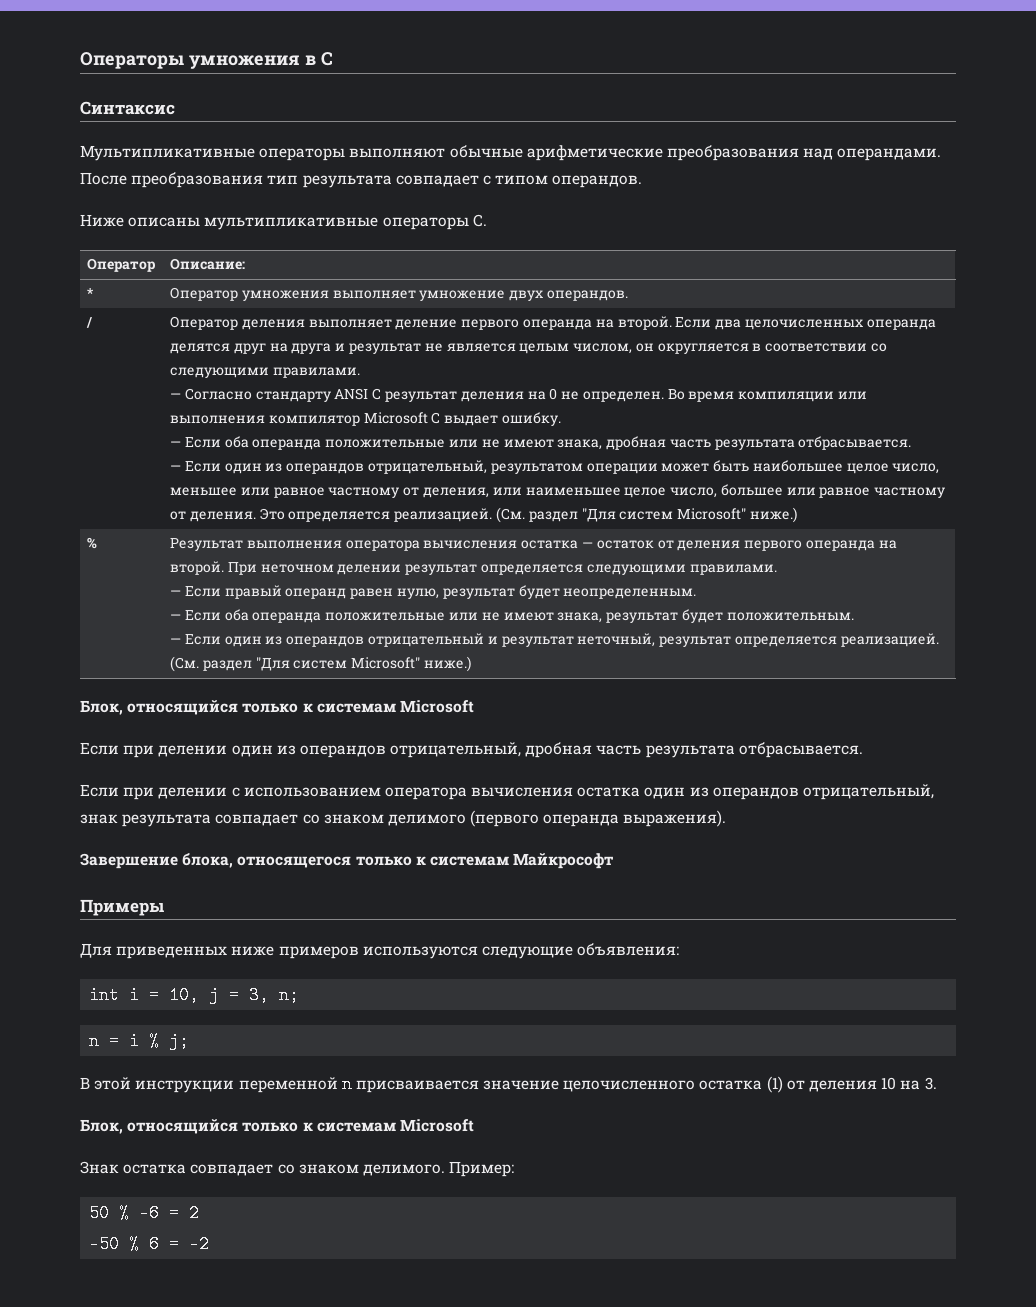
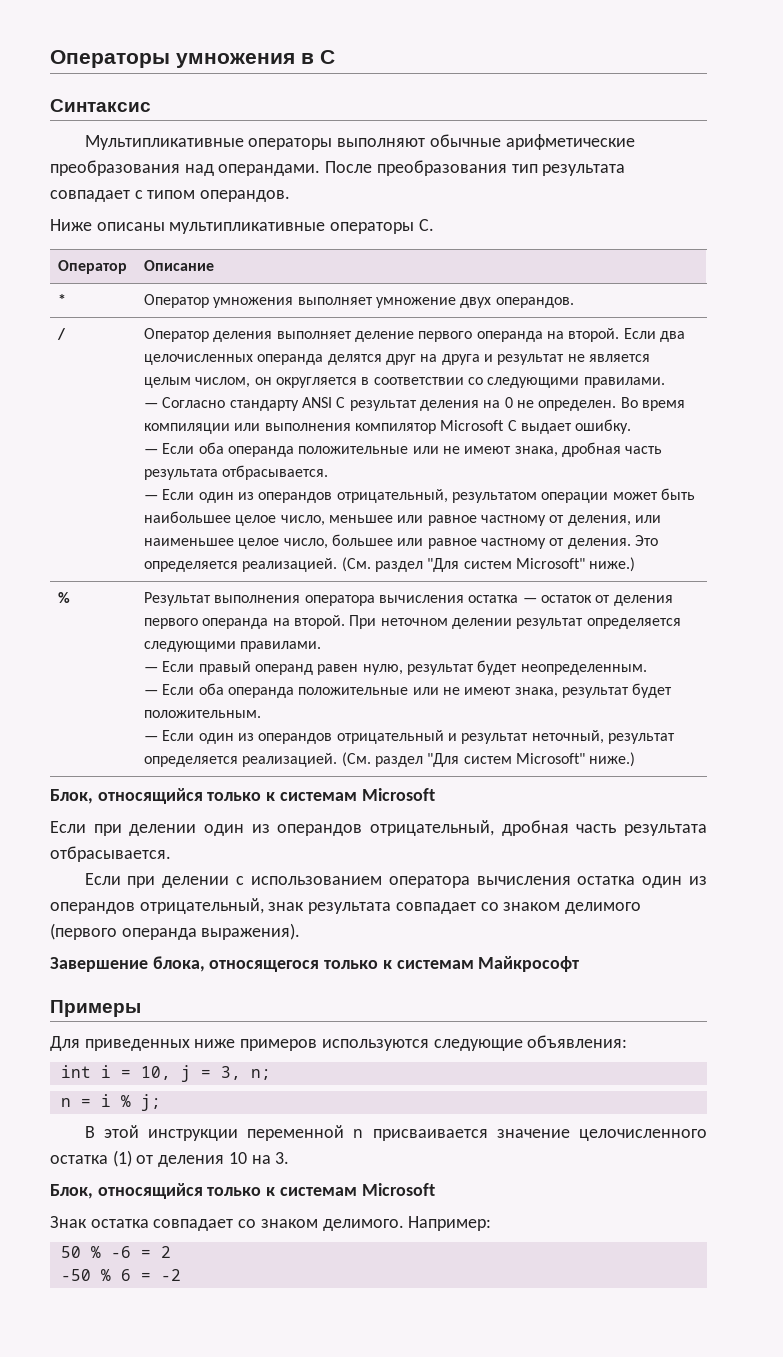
[170,258,246,270] Описание: -> [144,260,215,271] Описание
[449,1161,515,1177] Пример: -> [408,1216,492,1231] Например:

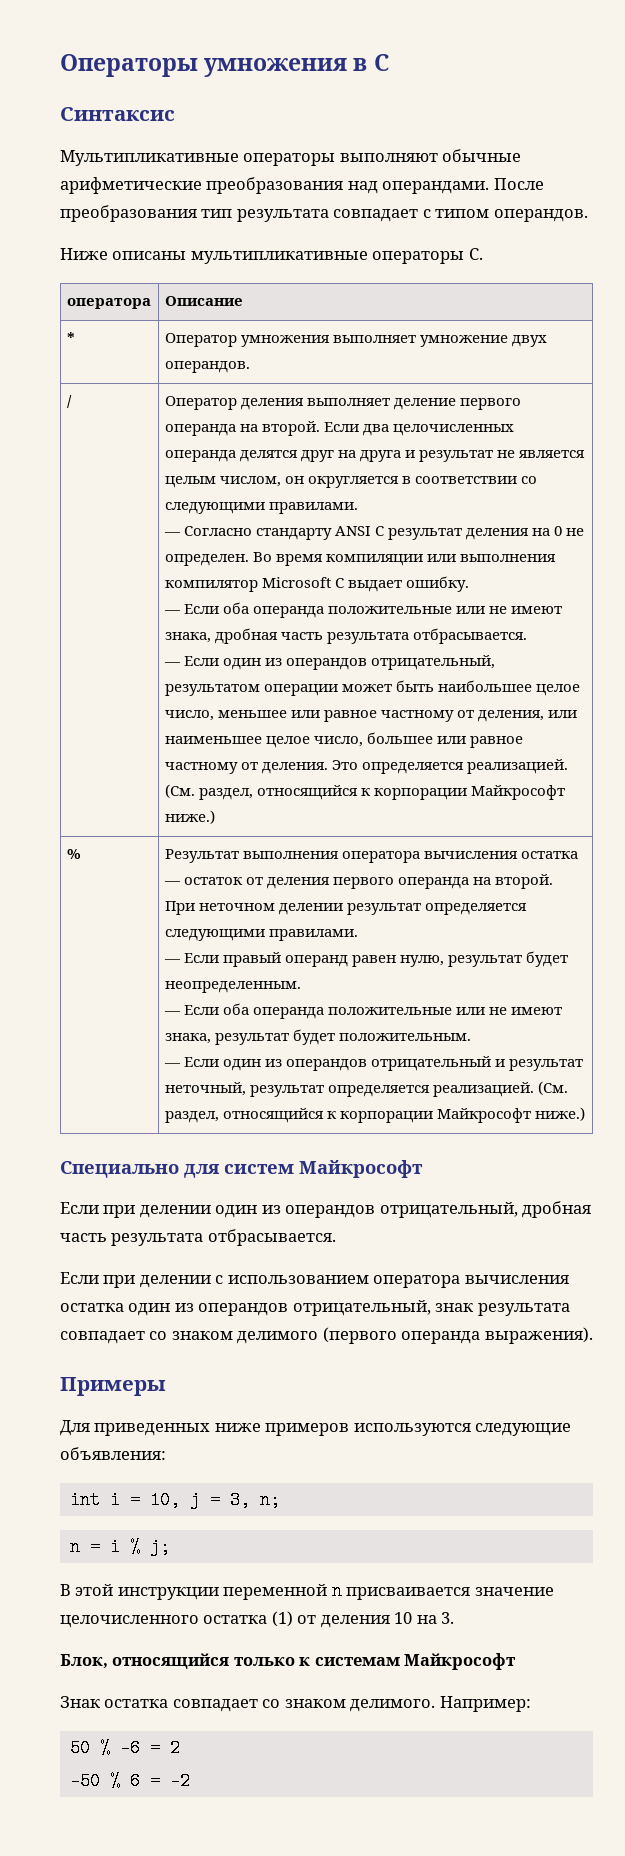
[58,260,128,274] Оператор -> [66,298,151,309] оператора
[375,558,585,572] раздел "Для систем Microsoft" -> [198,785,566,800] раздел, относящийся к корпорации Майкрософт
[375,752,636,767] [50,788,435,804] раздел "Для систем Microsoft" ниже.) // Блок, относящийся только к системам Microsoft -> [164,1107,586,1123] [60,1160,423,1178] раздел, относящийся к корпорации Майкрософт ниже.) // Специально для систем Майкрософт
[50,956,580,972] // Завершение блока, относящегося только к системам Майкрософт -> (593, 1335) none
[361,1183,435,1196] Microsoft -> [404,1653,517,1670] Майкрософт

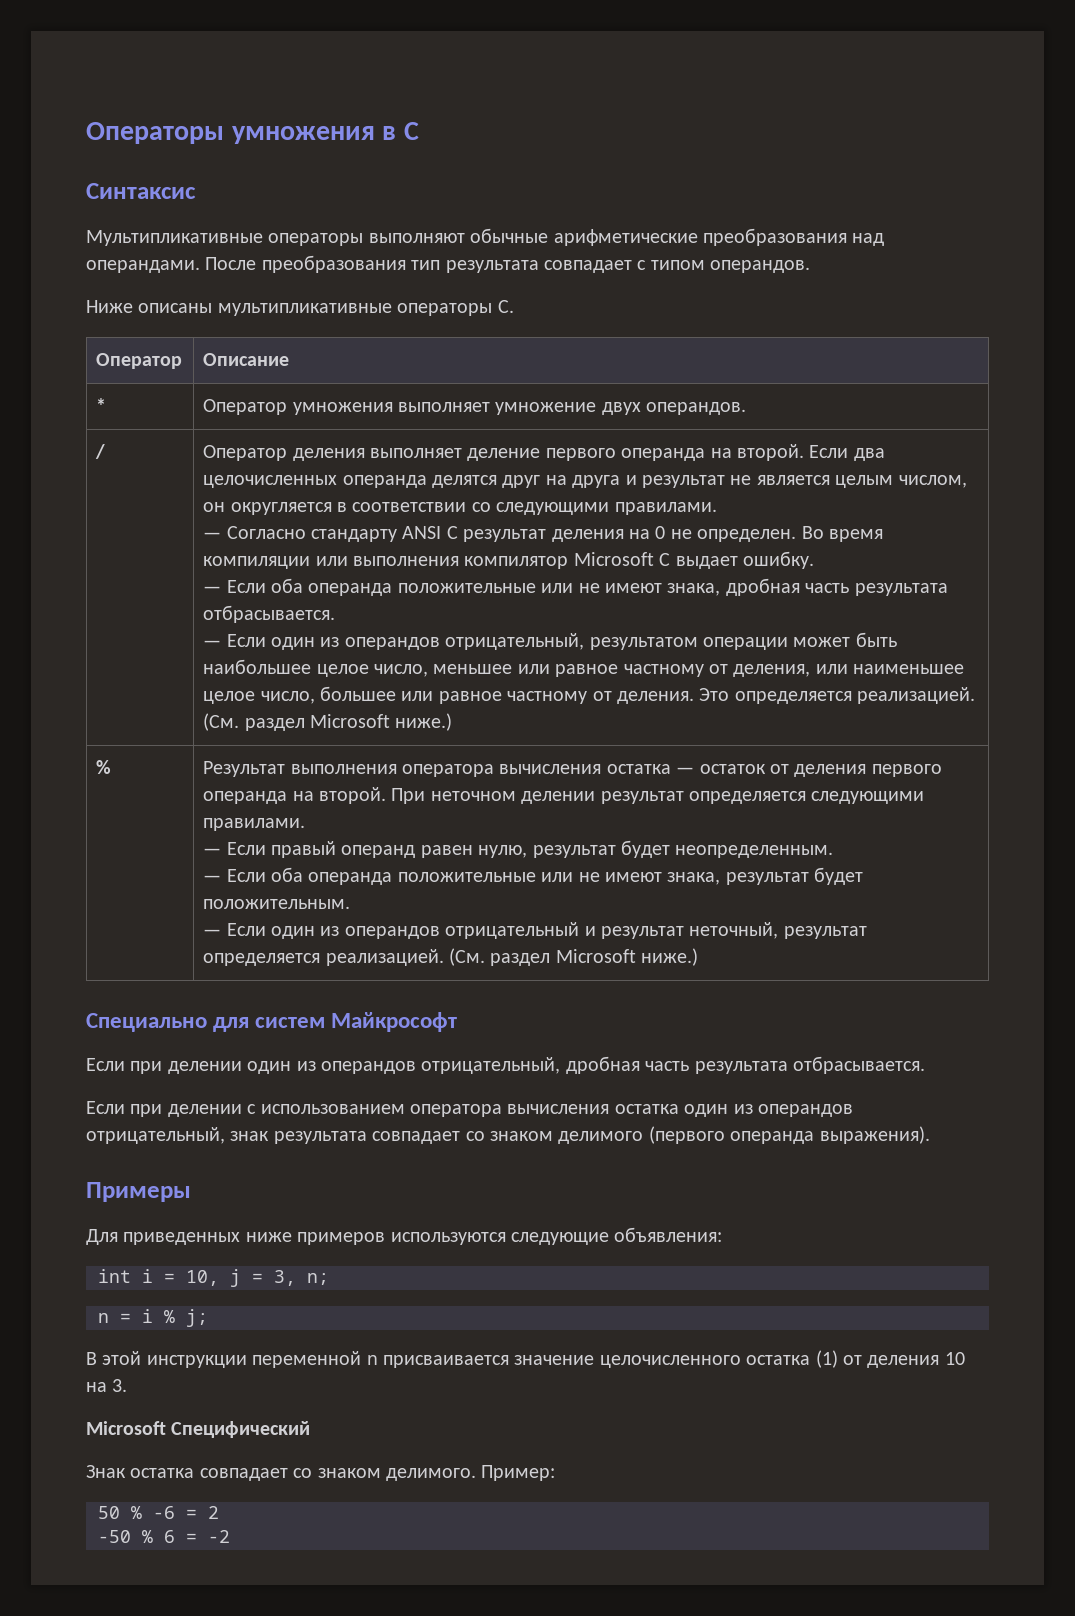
[66,298,151,309] оператора -> [96,353,183,369] Оператор
[198,785,566,800] раздел, относящийся к корпорации Майкрософт -> [244,714,391,731] раздел Microsoft
[164,1108,531,1123] раздел, относящийся к корпорации Майкрософт -> [490,949,636,966] раздел Microsoft
[60,1653,517,1670] Блок, относящийся только к системам Майкрософт -> [86,1421,311,1438] Microsoft Специфический
[439,1696,531,1712] Например: -> [481,1465,556,1481] Пример:

